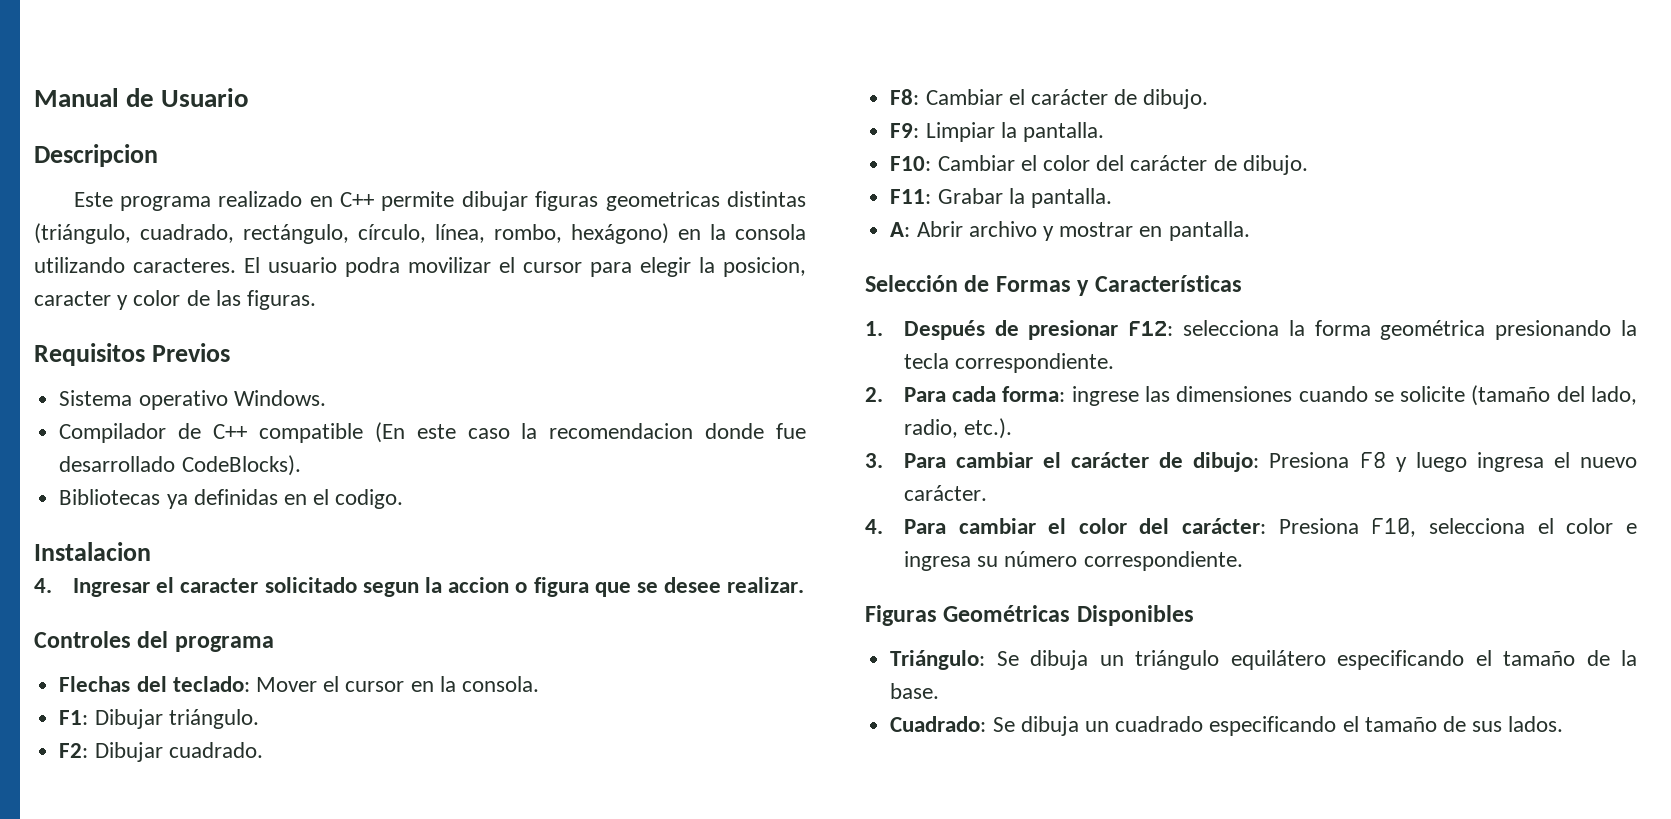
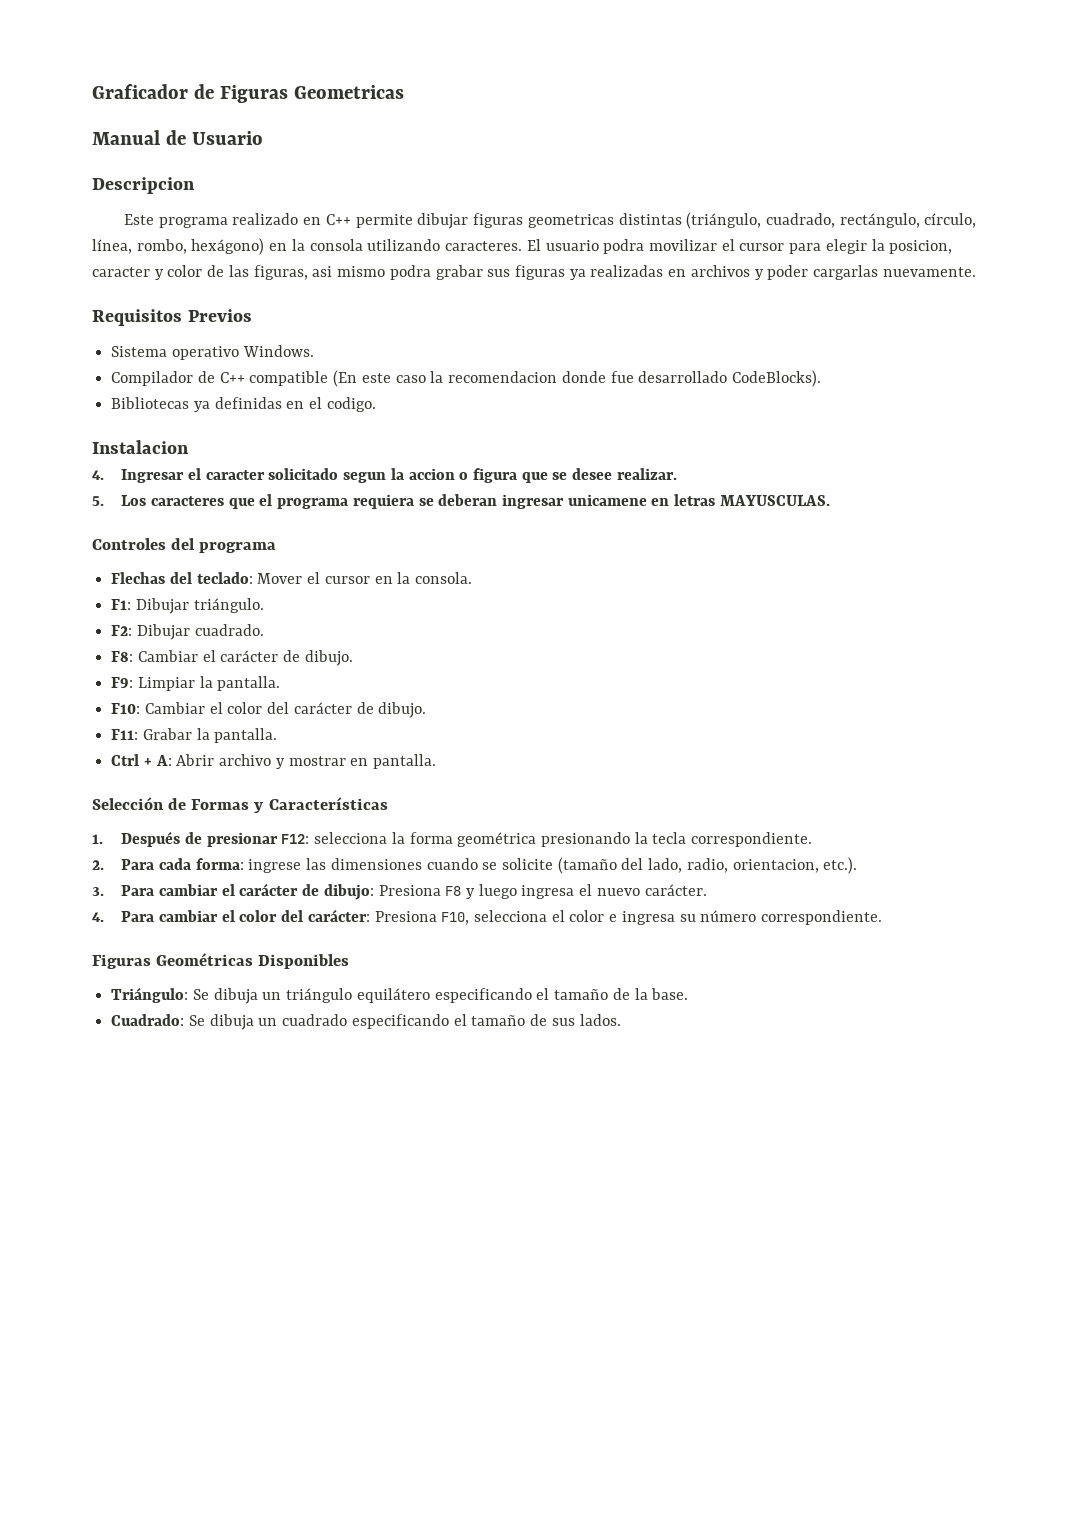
(34, 97) none -> [92,84,404,103] Graficador de Figuras Geometricas //
[247,290,317,310] figuras. -> [253,265,976,280] figuras, asi mismo podra grabar sus figuras ya realizadas en archivos y poder cargarlas nuevamente.
(805, 585) none -> [92,494,830,509] // 5. Los caracteres que el programa requiera se deberan ingresar unicamene en letras MAYUSCULAS.
(1112, 198) none -> [111,754,152,766] Ctrl +
(958, 428) none -> [732,859,819,873] orientacion,

